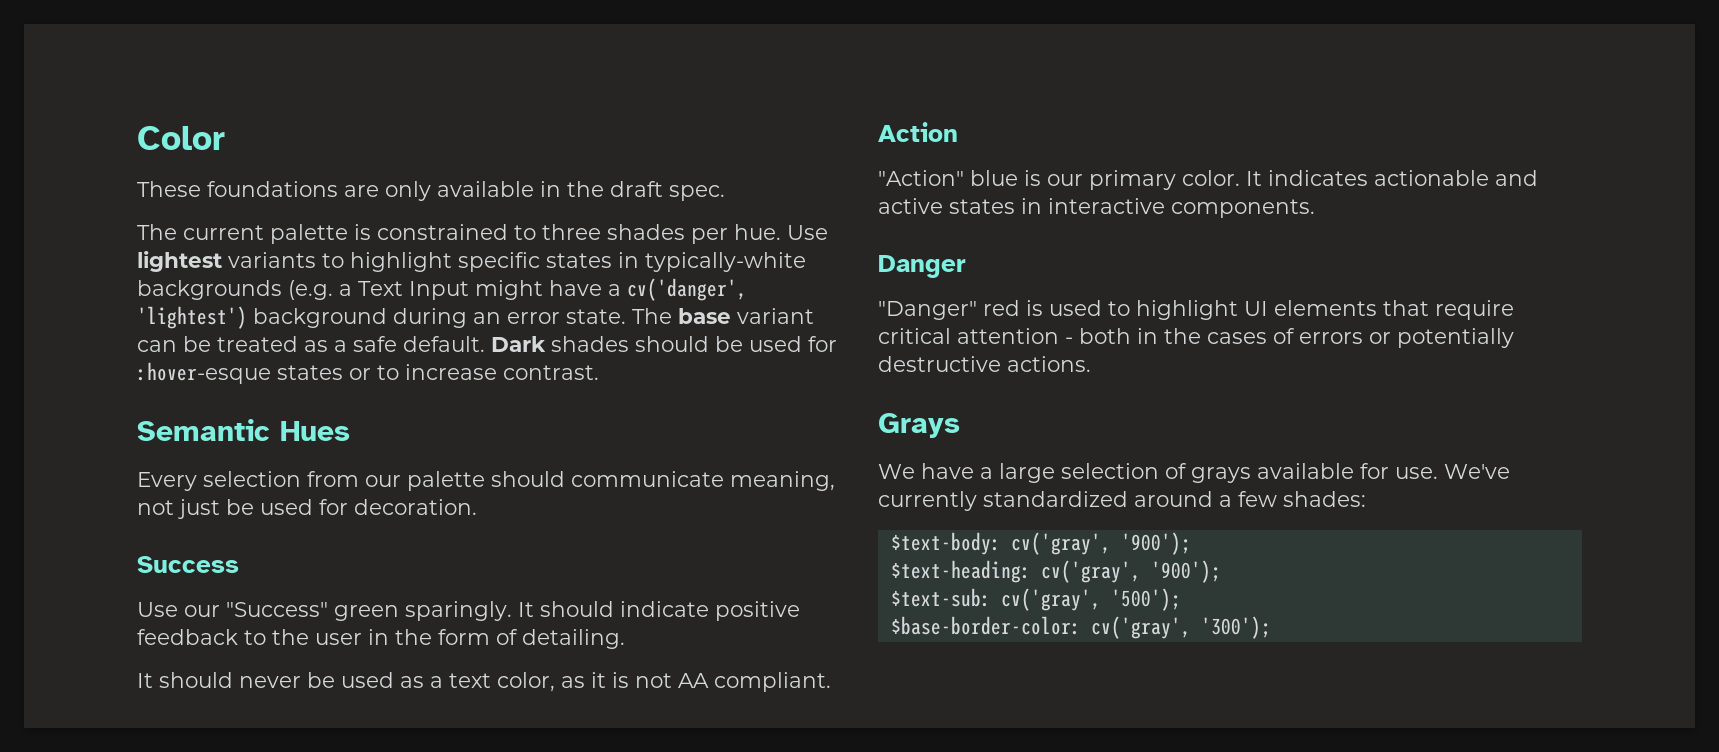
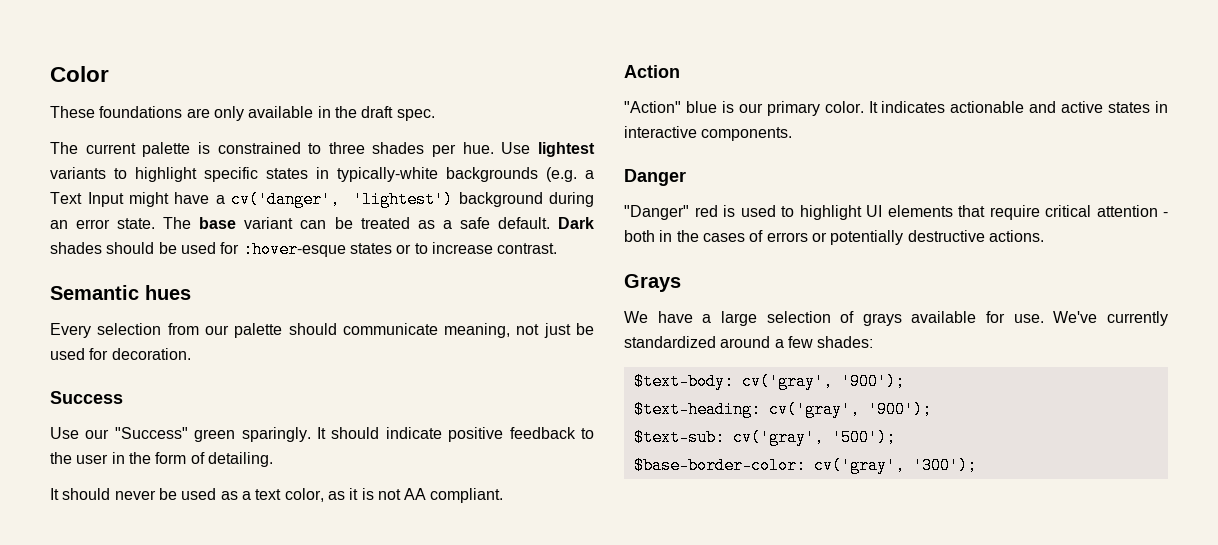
[280,421,350,441] Hues -> [145,285,191,300] hues

